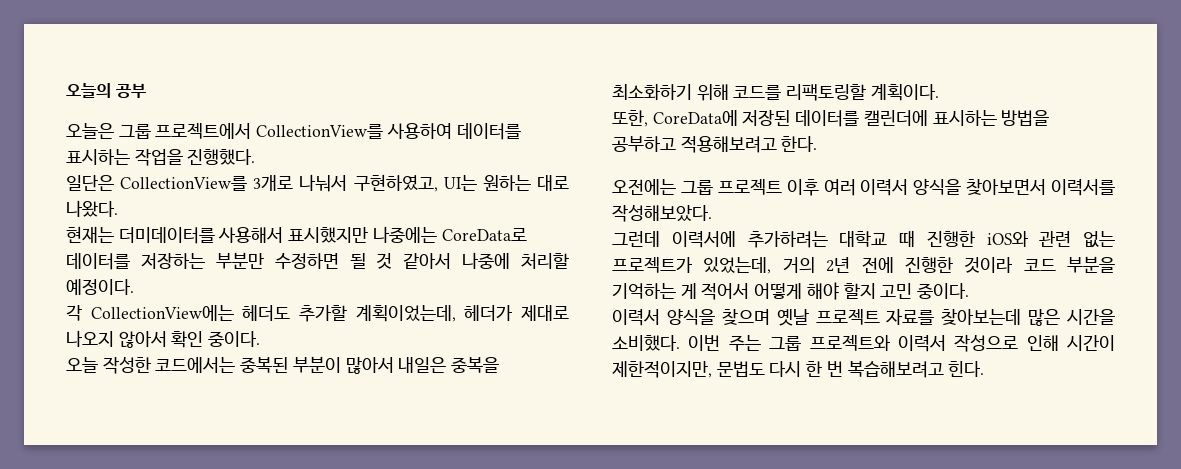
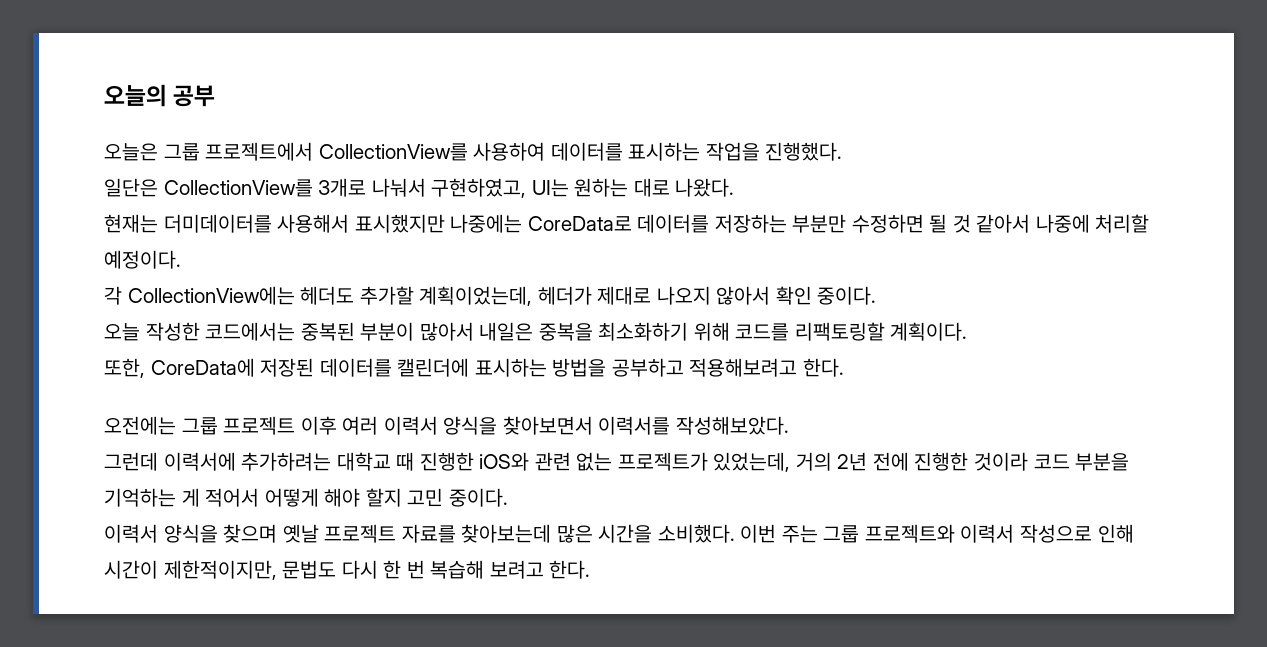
[847,361,985,378] 복습해보려고 힌다. -> [430,560,591,579] 복습해 보려고 한다.

